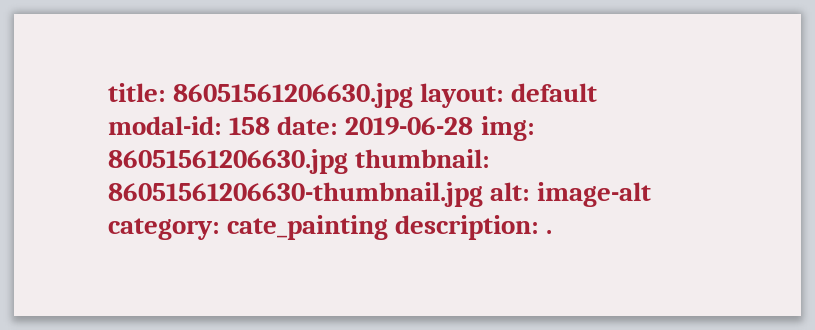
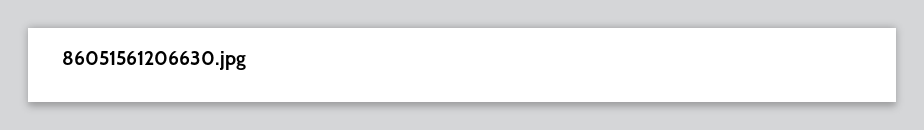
[108,83,598,108] [108,116,535,141] [108,149,491,174] [108,182,652,207] [108,215,553,240] title: 86051561206630.jpg layout: default modal-id: 158 date: 2019-06-28 img: 86051561206630.jpg thumbnail: 86051561206630-thumbnail.jpg alt: image-alt category: cate_painting description: . -> [62,51,246,70] 86051561206630.jpg

